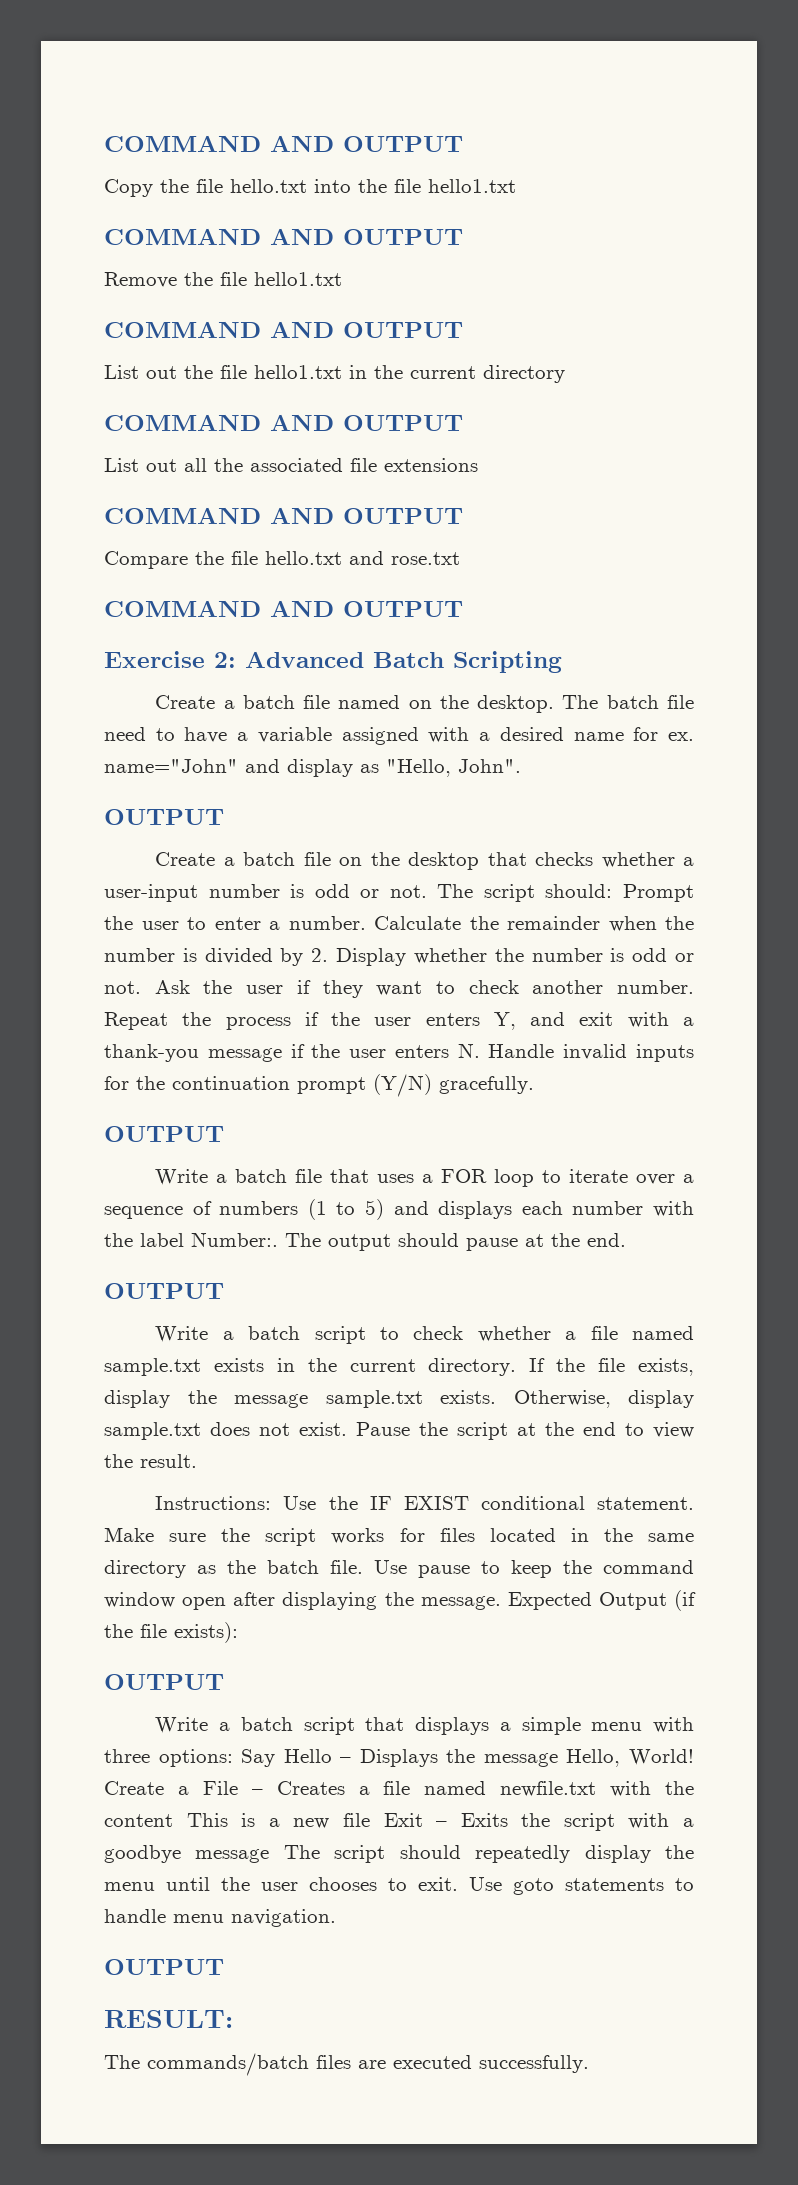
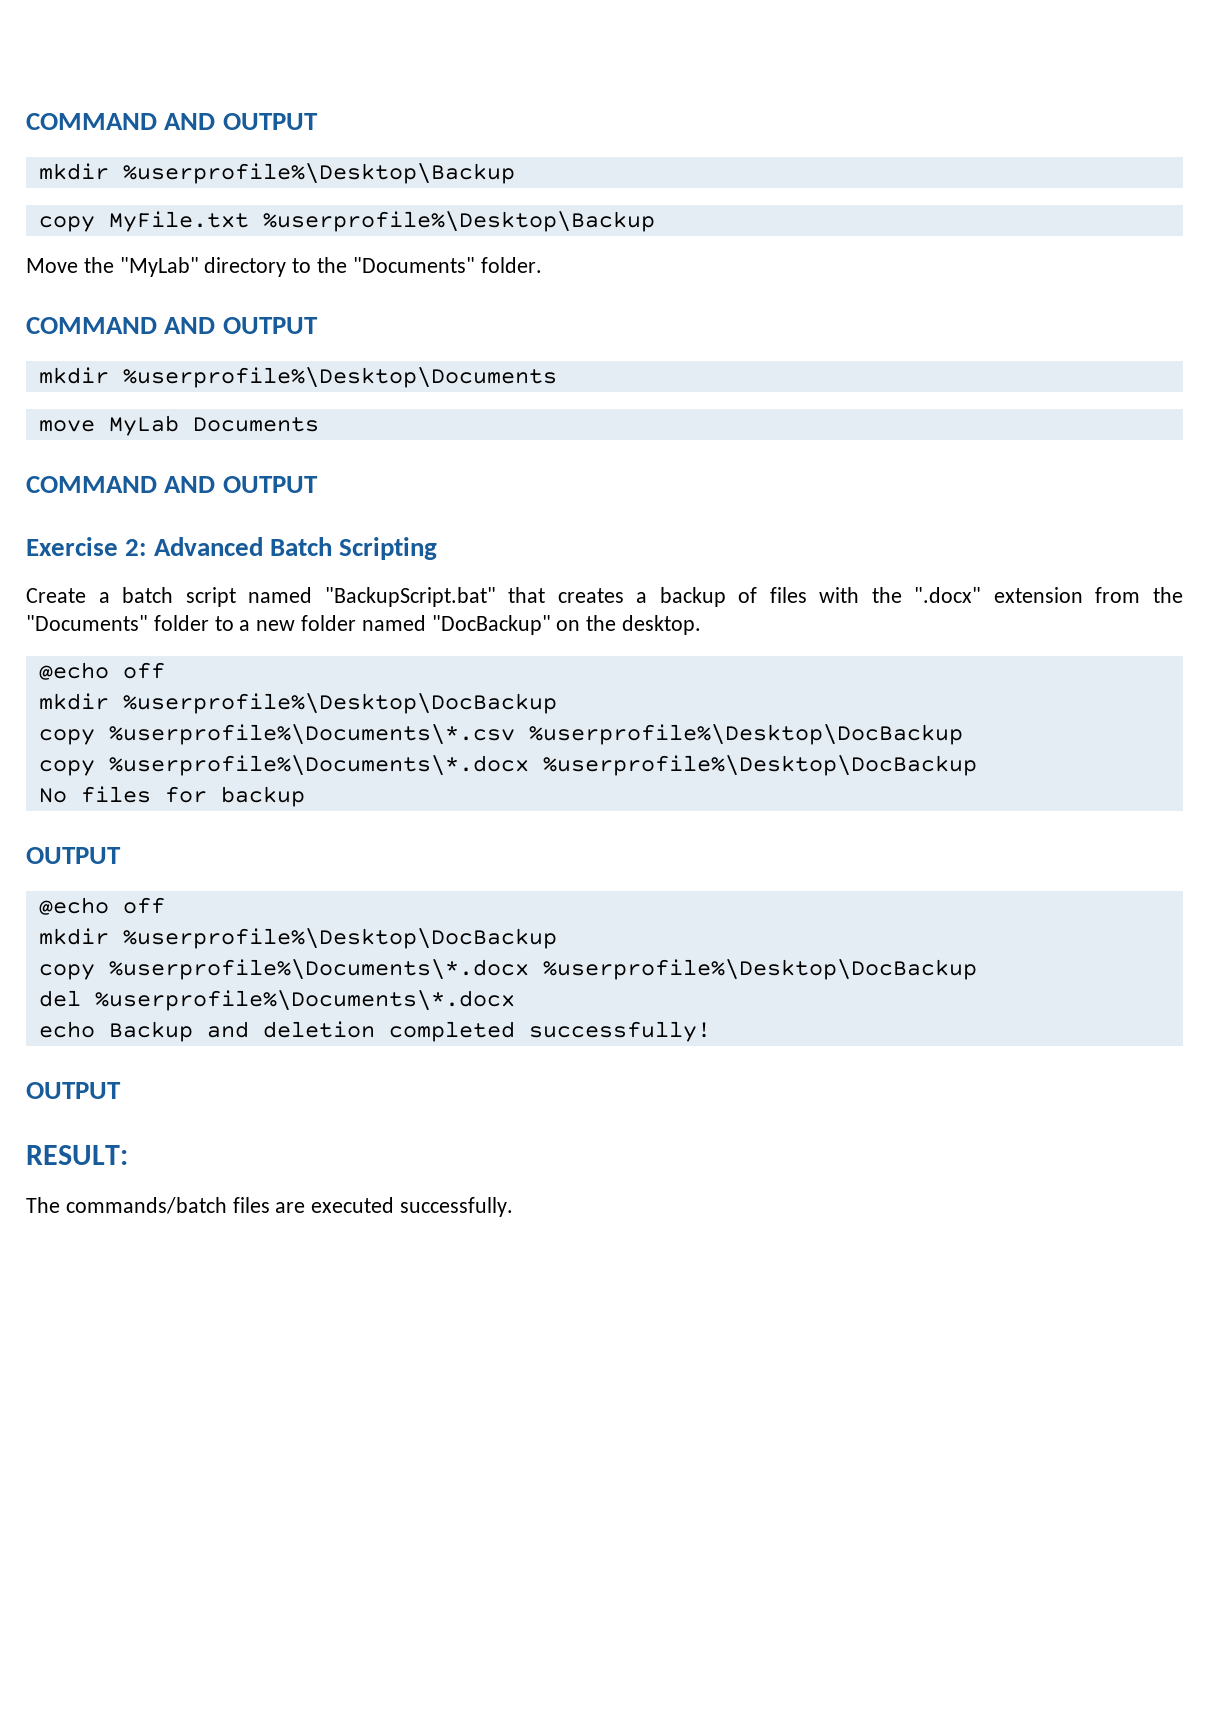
[104,135,463,152] [104,179,516,197] [104,228,463,245] [104,272,342,288] [104,321,463,338] [104,365,565,383] [104,414,463,431] [104,458,478,472] [104,507,463,524] [104,551,460,569] COMMAND AND OUTPUT // Copy the file hello.txt into the file hello1.txt // COMMAND AND OUTPUT // Remove the file hello1.txt // COMMAND AND OUTPUT // List out the file hello1.txt in the current directory // COMMAND AND OUTPUT // List out all the associated file extensions // COMMAND AND OUTPUT // Compare the file hello.txt and rose.txt -> [26,113,318,130] [38,163,515,184] [38,211,655,232] [26,257,542,277] [26,317,318,334] [38,367,557,388] [38,415,319,436] COMMAND AND OUTPUT // mkdir %userprofile%\Desktop\Backup // copy MyFile.txt %userprofile%\Desktop\Backup // Move the "MyLab" directory to the "Documents" folder. // COMMAND AND OUTPUT // mkdir %userprofile%\Desktop\Documents // move MyLab Documents
[303,695,694,713] [104,727,695,745] [104,759,521,777] [104,809,224,825] [155,852,694,870] [104,884,694,902] [104,916,694,932] [104,948,694,966] [104,980,694,998] [104,1012,694,1030] [104,1043,694,1062] [104,1074,534,1097] [104,1126,224,1142] [155,1169,694,1187] [104,1199,695,1220] [104,1232,626,1251] [104,1283,224,1299] [155,1326,694,1344] [104,1358,695,1376] [104,1390,694,1408] [104,1422,694,1440] [104,1454,197,1468] [155,1496,694,1510] [104,1527,695,1546] [104,1560,694,1578] [104,1590,696,1611] [104,1622,238,1643] [104,1674,224,1690] [155,1717,694,1735] [104,1749,694,1767] [104,1781,694,1797] [104,1813,694,1831] [104,1845,695,1863] [104,1877,694,1895] [104,1909,336,1927] file named on the desktop. The batch file need to have a variable assigned with a desired name for ex. name="John" and display as "Hello, John". // OUTPUT // Create a batch file on the desktop that checks whether a user-input number is odd or not. The script should: Prompt the user to enter a number. Calculate the remainder when the number is divided by 2. Display whether the number is odd or not. Ask the user if they want to check another number. Repeat the process if the user enters Y, and exit with a thank-you message if the user enters N. Handle invalid inputs for the continuation prompt (Y/N) gracefully. // OUTPUT // Write a batch file that uses a FOR loop to iterate over a sequence of numbers (1 to 5) and displays each number with the label Number:. The output should pause at the end. // OUTPUT // Write a batch script to check whether a file named sample.txt exists in the current directory. If the file exists, display the message sample.txt exists. Otherwise, display sample.txt does not exist. Pause the script at the end to view the result. // Instructions: Use the IF EXIST conditional statement. Make sure the script works for files located in the same directory as the batch file. Use pause to keep the command window open after displaying the message. Expected Output (if the file exists): // OUTPUT // Write a batch script that displays a simple menu with three options: Say Hello – Displays the message Hello, World! Create a File – Creates a file named newfile.txt with the content This is a new file Exit – Exits the script with a goodbye message The script should repeatedly display the menu until the user chooses to exit. Use goto statements to handle menu navigation. -> [185,587,1183,607] [26,615,702,635] [38,662,165,680] [38,693,557,714] [38,724,963,745] [38,755,977,776] [38,786,305,807] [26,847,121,864] [38,897,165,915] [38,928,557,949] [38,959,977,980] [38,990,515,1011] [38,1021,711,1042] script named "BackupScript.bat" that creates a backup of files with the ".docx" extension from the "Documents" folder to a new folder named "DocBackup" on the desktop. // @echo off // mkdir %userprofile%\Desktop\DocBackup // copy %userprofile%\Documents\*.csv %userprofile%\Desktop\DocBackup // copy %userprofile%\Documents\*.docx %userprofile%\Desktop\DocBackup // No files for backup // OUTPUT // @echo off // mkdir %userprofile%\Desktop\DocBackup // copy %userprofile%\Documents\*.docx %userprofile%\Desktop\DocBackup // del %userprofile%\Documents\*.docx // echo Backup and deletion completed successfully!

